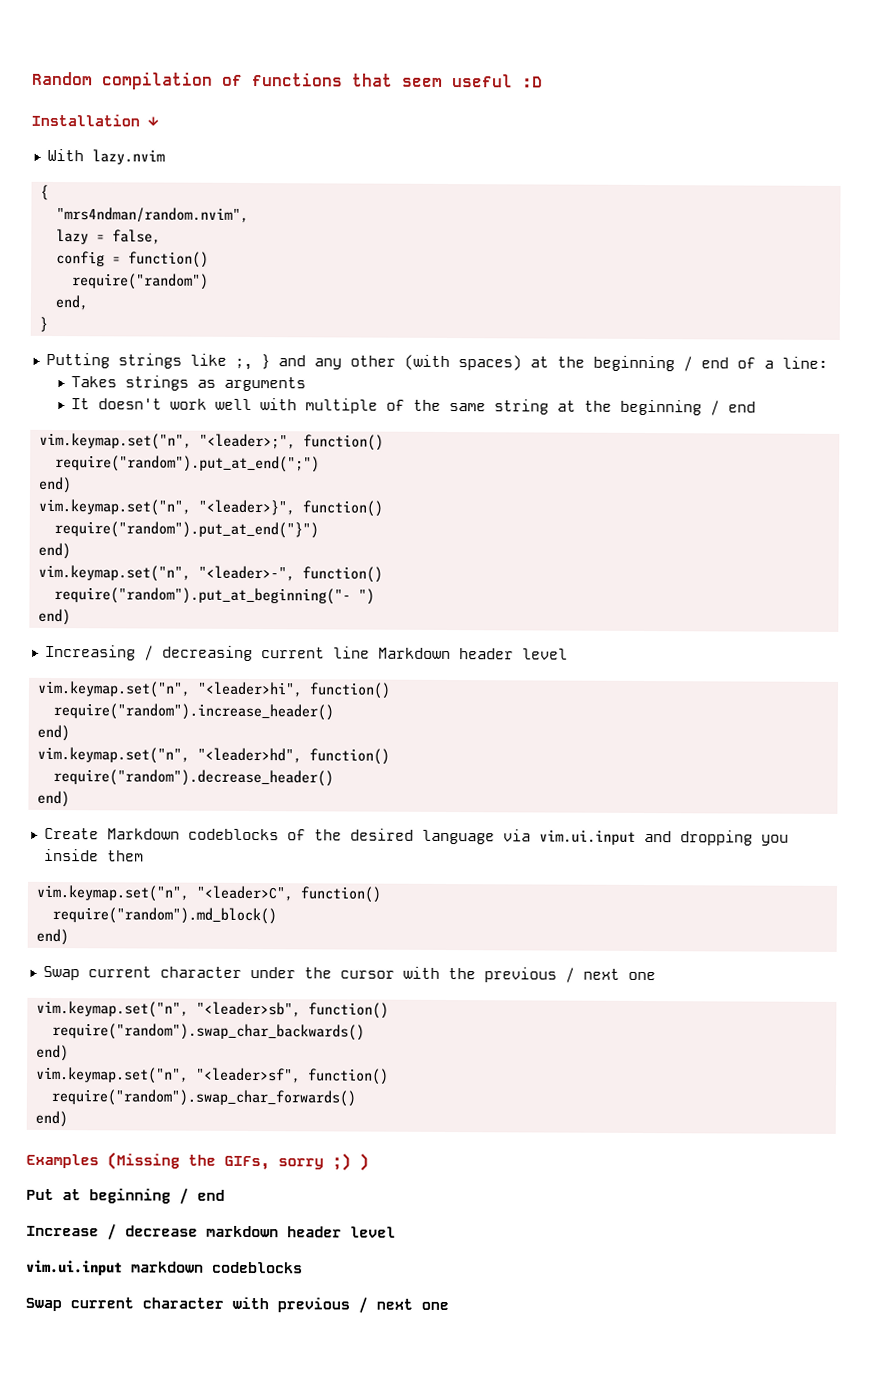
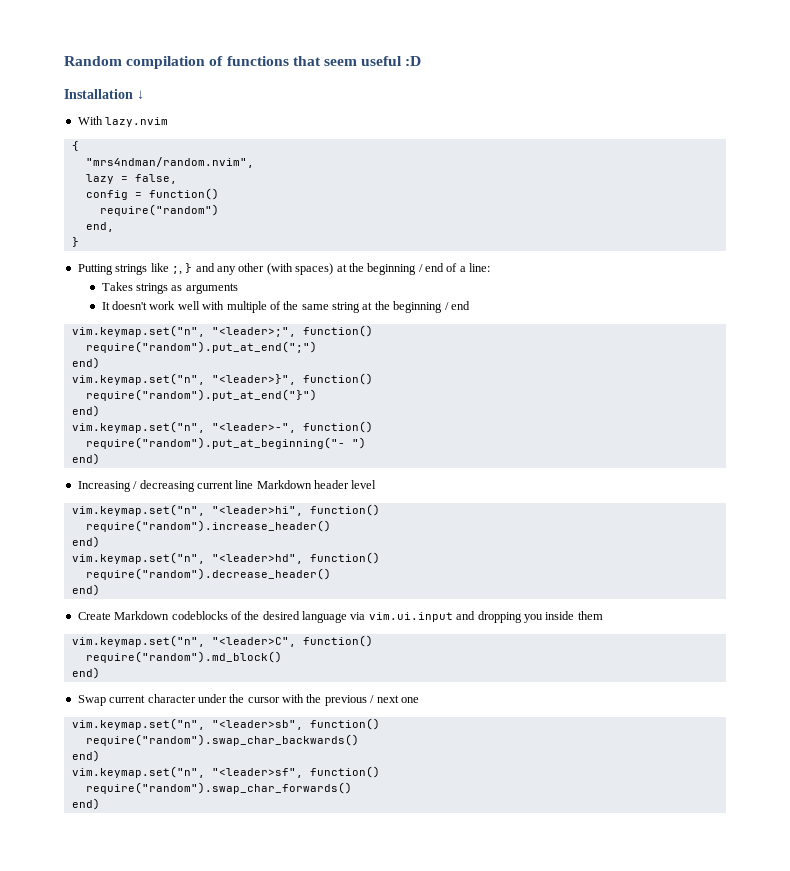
[26,1152,369,1171] [26,1187,225,1205] [26,1223,396,1241] [26,1259,303,1276] [25,1296,449,1314] // Examples (Missing the GIFs, sorry ;) ) // Put at beginning / end // Increase / decrease markdown header level // vim.ui.input markdown codeblocks // Swap current character with previous / next one -> (100, 804) none

